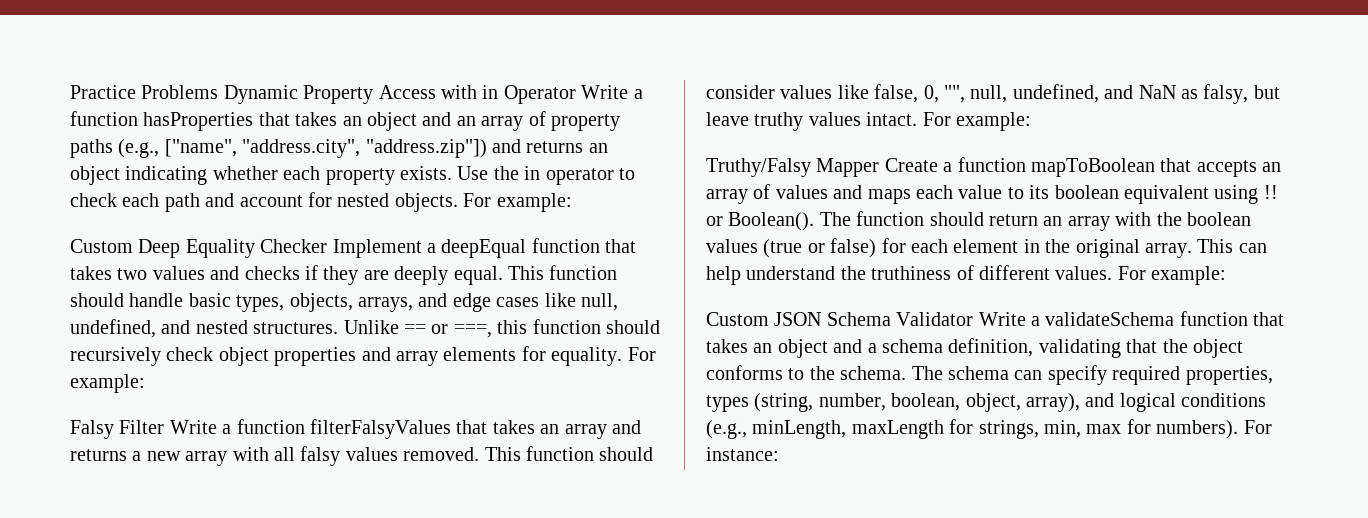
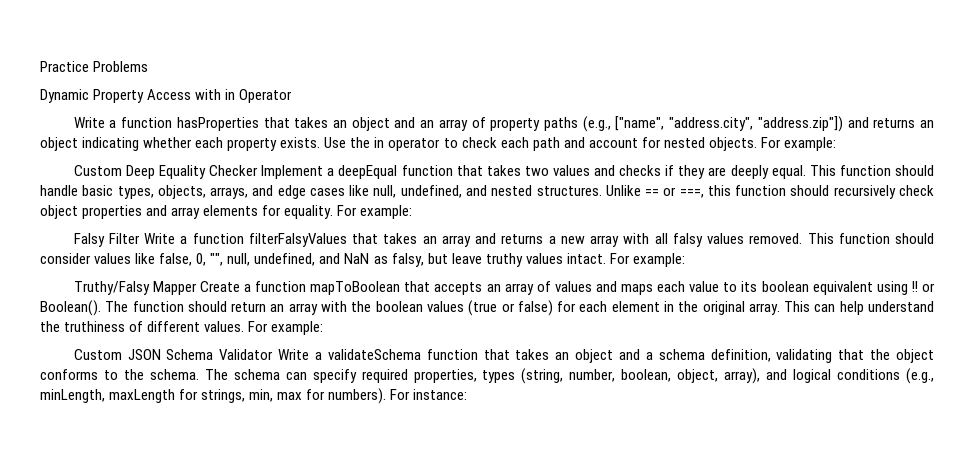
(219, 92) none -> (149, 66) //
(576, 94) none -> (293, 96) //

